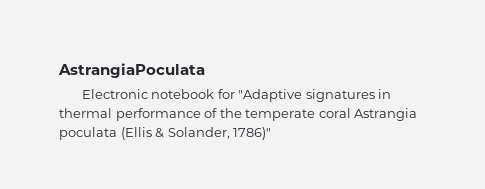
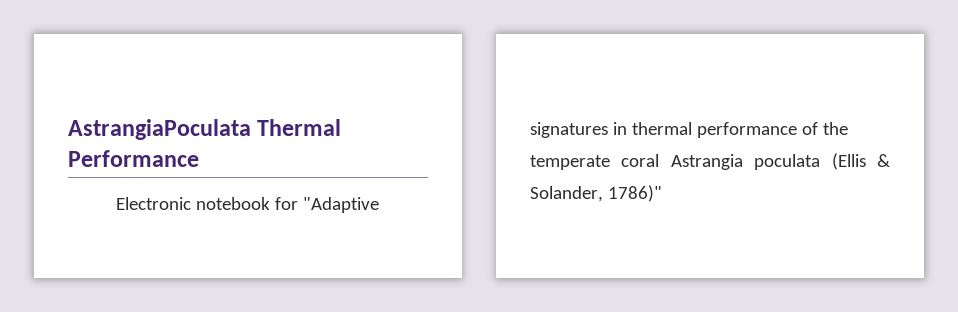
(205, 70) none -> [257,119,342,136] [68,150,199,167] Thermal Performance

